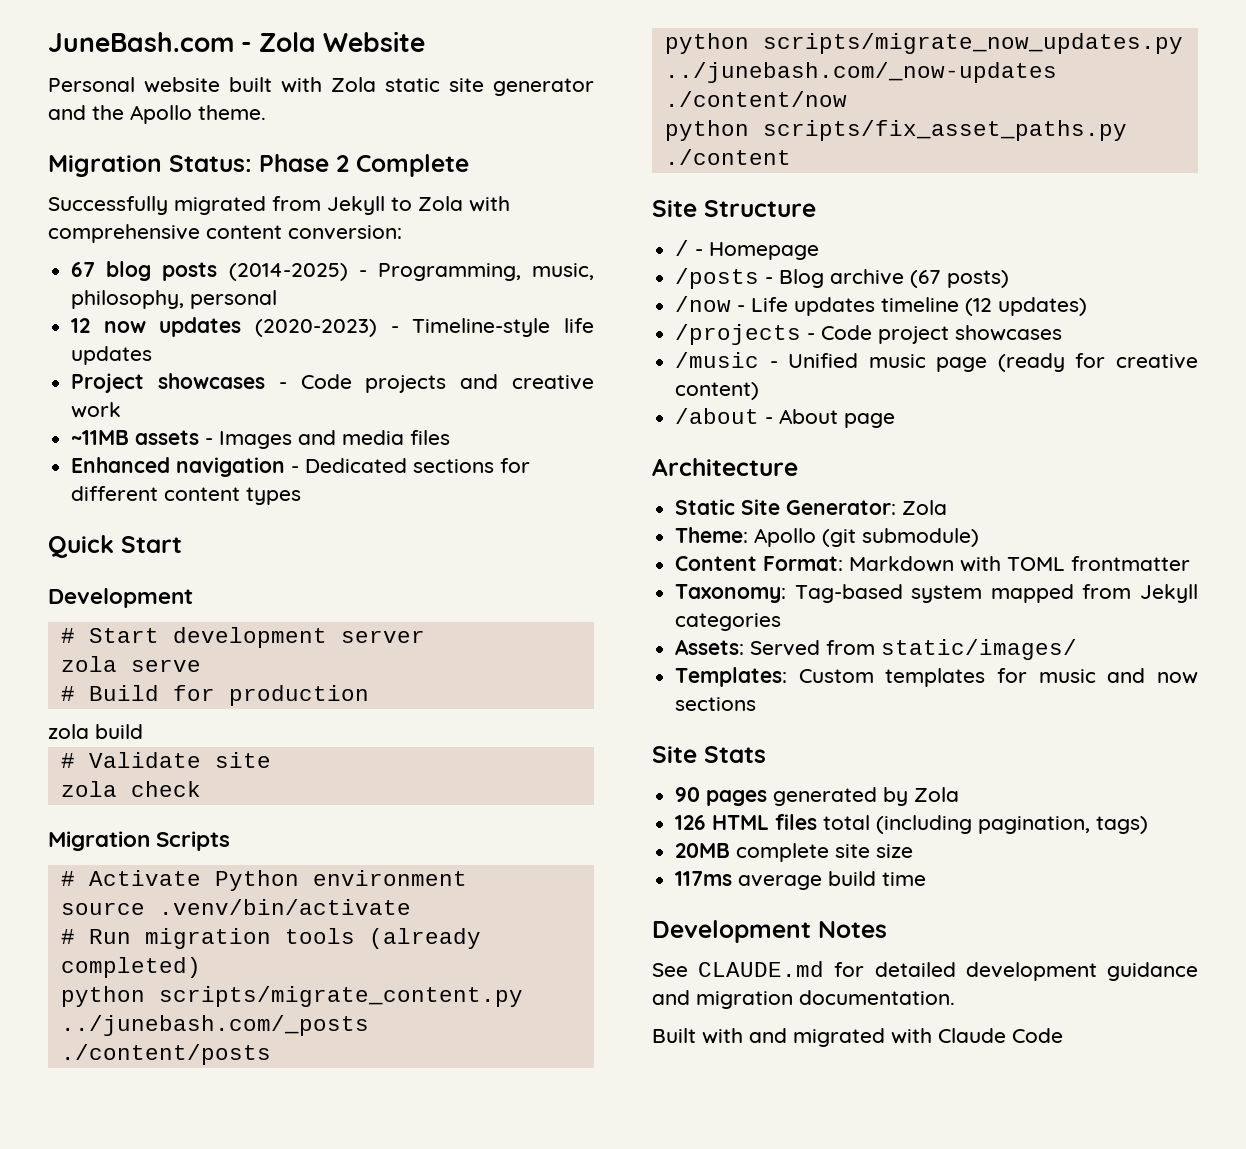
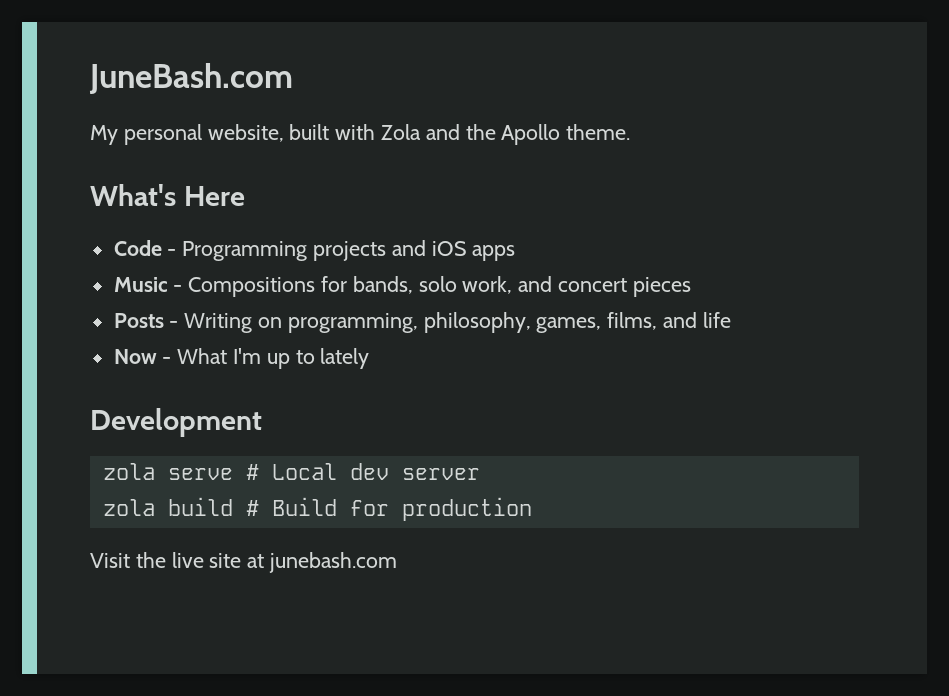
[241,31,426,52] [48,77,594,96] [48,105,266,124] [48,154,469,177] [48,196,510,215] [48,224,402,243] [71,261,594,281] [71,290,278,309] [71,317,594,337] [71,346,153,365] [71,373,594,393] [71,402,122,418] [71,430,451,449] [71,457,531,477] [71,486,302,505] [48,535,182,558] [48,588,193,608] [60,627,327,648] - Zola Website // Personal website built with Zola static site generator and the Apollo theme. // Migration Status: Phase 2 Complete // Successfully migrated from Jekyll to Zola with comprehensive content conversion: // 67 blog posts (2014-2025) - Programming, music, philosophy, personal // 12 now updates (2020-2023) - Timeline-style life updates // Project showcases - Code projects and creative work // ~11MB assets - Images and media files // Enhanced navigation - Dedicated sections for different content types // Quick Start // Development // # Start development -> [90,124,631,145] [90,184,245,206] [113,240,516,261] [113,276,691,297] [113,312,731,333] [113,348,370,369] [90,408,262,437] [102,463,389,480] // My personal website, built with Zola and the Apollo theme. // What's Here // Code - Programming projects and iOS apps // Music - Compositions for bands, solo work, and concert pieces // Posts - Writing on programming, philosophy, games, films, and life // Now - What I'm up to lately // Development // zola serve # Local dev
[130,659,201,672] serve // -> [167,497,233,516] build
[48,724,143,739] [60,752,271,768] [60,781,201,797] [48,831,231,851] [60,870,467,891] [60,899,411,915] [60,928,481,949] [60,957,201,978] [60,986,523,1007] [60,1015,369,1036] [60,1044,271,1065] [664,33,1183,54] [664,62,1057,83] [664,91,847,107] [664,120,1127,141] [664,149,791,165] [652,200,816,217] [675,240,820,260] [675,268,1010,289] [675,296,1088,316] [675,324,1063,345] [675,352,1198,372] [675,382,760,400] [675,408,896,428] [652,458,798,476] [675,499,948,515] [675,527,980,547] [675,556,1191,572] [675,584,1198,603] [675,613,782,631] [675,639,1078,660] [675,667,1198,687] [675,697,757,711] [652,746,766,763] [675,787,960,806] [675,814,1149,834] [675,843,914,862] [675,871,927,890] [652,920,887,943] [652,961,1198,981] [652,990,955,1009] [652,1028,1063,1047] zola build // # Validate site // zola check // Migration Scripts // # Activate Python environment // source .venv/bin/activate // # Run migration tools (already completed) // python scripts/migrate_content.py ../junebash.com/_posts ./content/posts // python scripts/migrate_now_updates.py ../junebash.com/_now-updates ./content/now // python scripts/fix_asset_paths.py ./content // Site Structure // / - Homepage // /posts - Blog archive (67 posts) // /now - Life updates timeline (12 updates) // /projects - Code project showcases // /music - Unified music page (ready for creative content) // /about - About page // Architecture // Static Site Generator: Zola // Theme: Apollo (git submodule) // Content Format: Markdown with TOML frontmatter // Taxonomy: Tag-based system mapped from Jekyll categories // Assets: Served from static/images/ // Templates: Custom templates for music and now sections // Site Stats // 90 pages generated by Zola // 126 HTML files total (including pagination, tags) // 20MB complete site size // 117ms average build time // Development Notes // See CLAUDE.md for detailed development guidance and migration documentation. // Built with and migrated with Claude Code -> [90,552,398,573] Visit the live site at junebash.com

